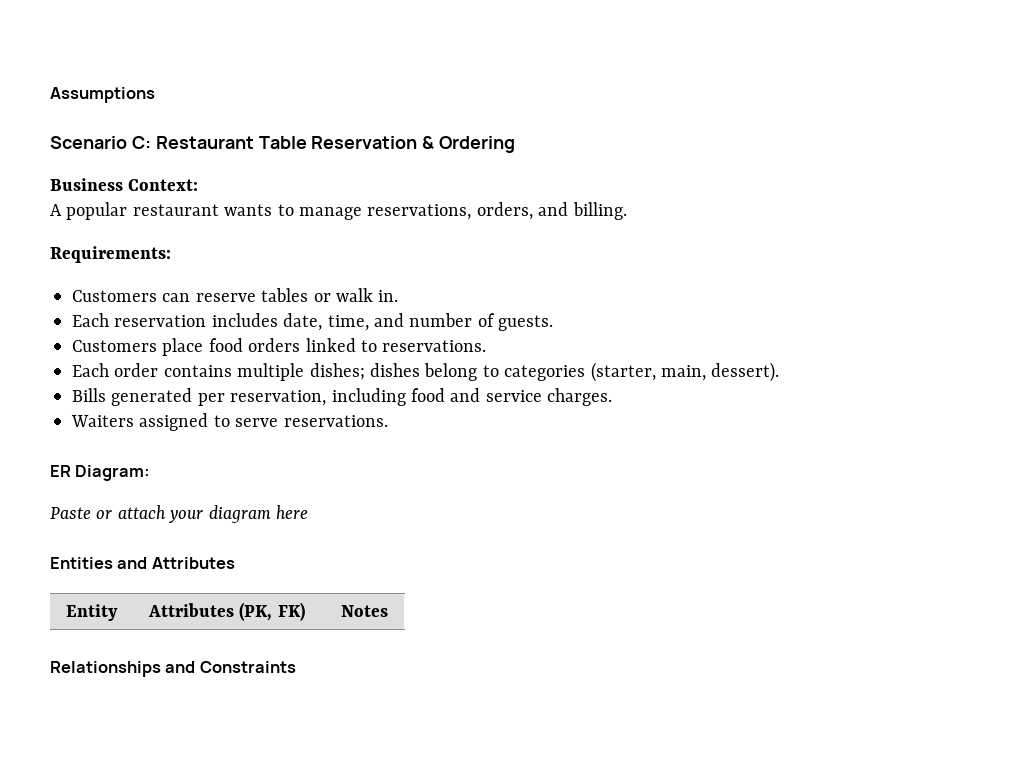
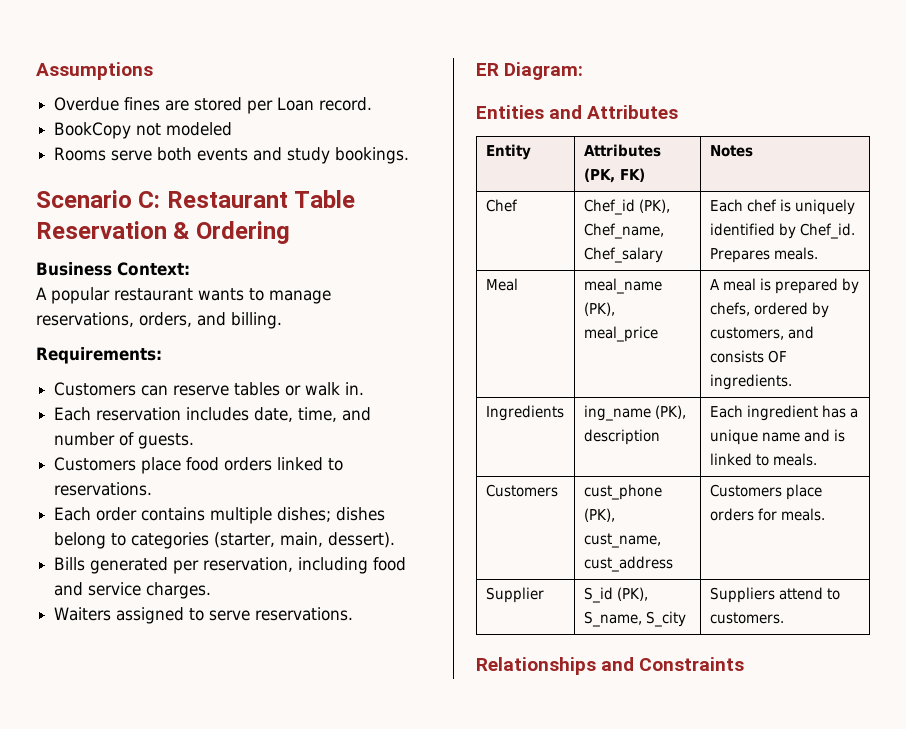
(155, 95) none -> [54,97,373,114] [54,122,233,139] [54,147,410,164] // Overdue fines are stored per Loan record. // BookCopy not modeled // Rooms serve both events and study bookings.
[50,505,308,523] // Paste or attach your diagram here -> (584, 71) none
(388, 611) none -> [485,199,518,212] [583,199,671,215] [583,223,664,239] [583,247,663,263] [709,199,856,215] [709,223,856,239] [709,247,819,263] [485,278,518,291] [583,278,662,294] [583,302,615,316] [583,326,658,342] [709,278,860,294] [709,302,830,318] [709,326,815,340] [709,350,788,363] [709,374,792,390] [485,405,564,421] [583,405,687,421] [583,429,660,445] [709,405,859,421] [709,429,846,445] [709,453,818,466] [485,484,558,497] [583,484,662,500] [583,508,615,522] [583,533,661,548] [583,556,673,572] [709,484,823,500] [709,508,826,521] [485,587,544,603] [583,587,649,603] [583,611,687,627] [709,587,841,603] [709,612,784,624] // Chef | Chef_id (PK), Chef_name, Chef_salary | Each chef is uniquely identified by Chef_id. Prepares meals. // Meal | meal_name (PK), meal_price | A meal is prepared by chefs, ordered by customers, and consists OF ingredients. // Ingredients | ing_name (PK), description | Each ingredient has a unique name and is linked to meals. // Customers | cust_phone (PK), cust_name, cust_address | Customers place orders for meals. // Supplier | S_id (PK), S_name, S_city | Suppliers attend to customers.

